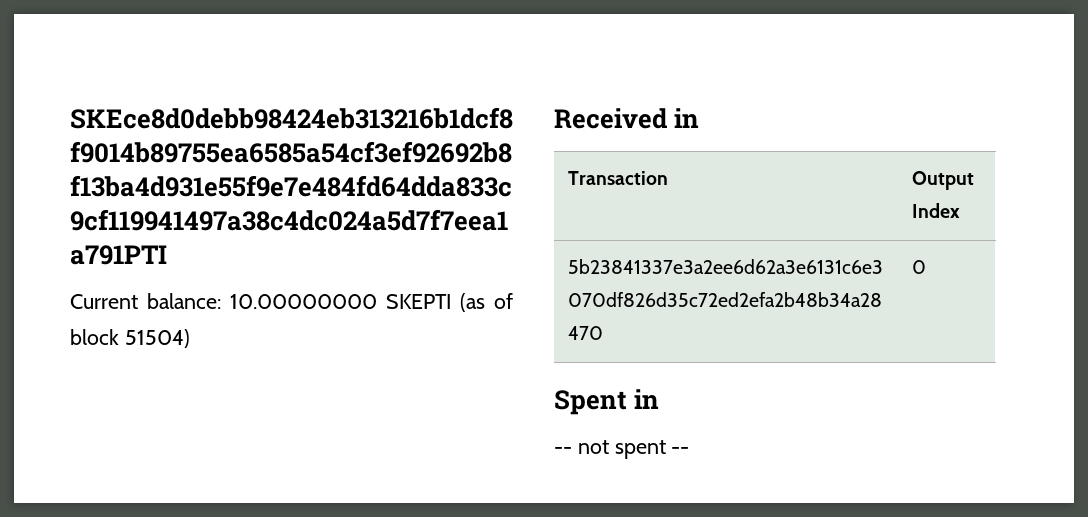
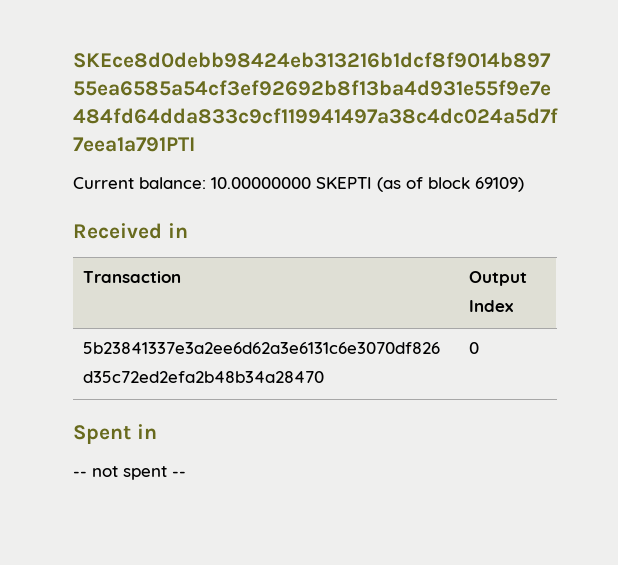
[124,329,190,348] 51504) -> [475,177,524,192] 69109)

